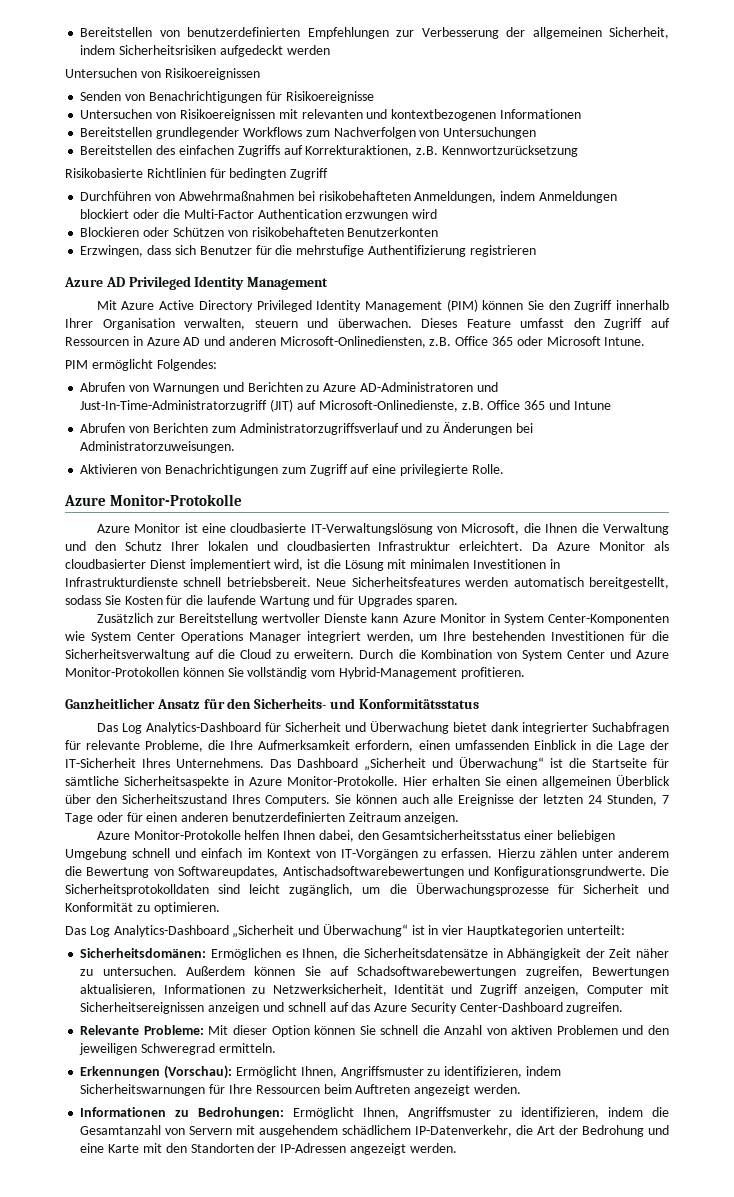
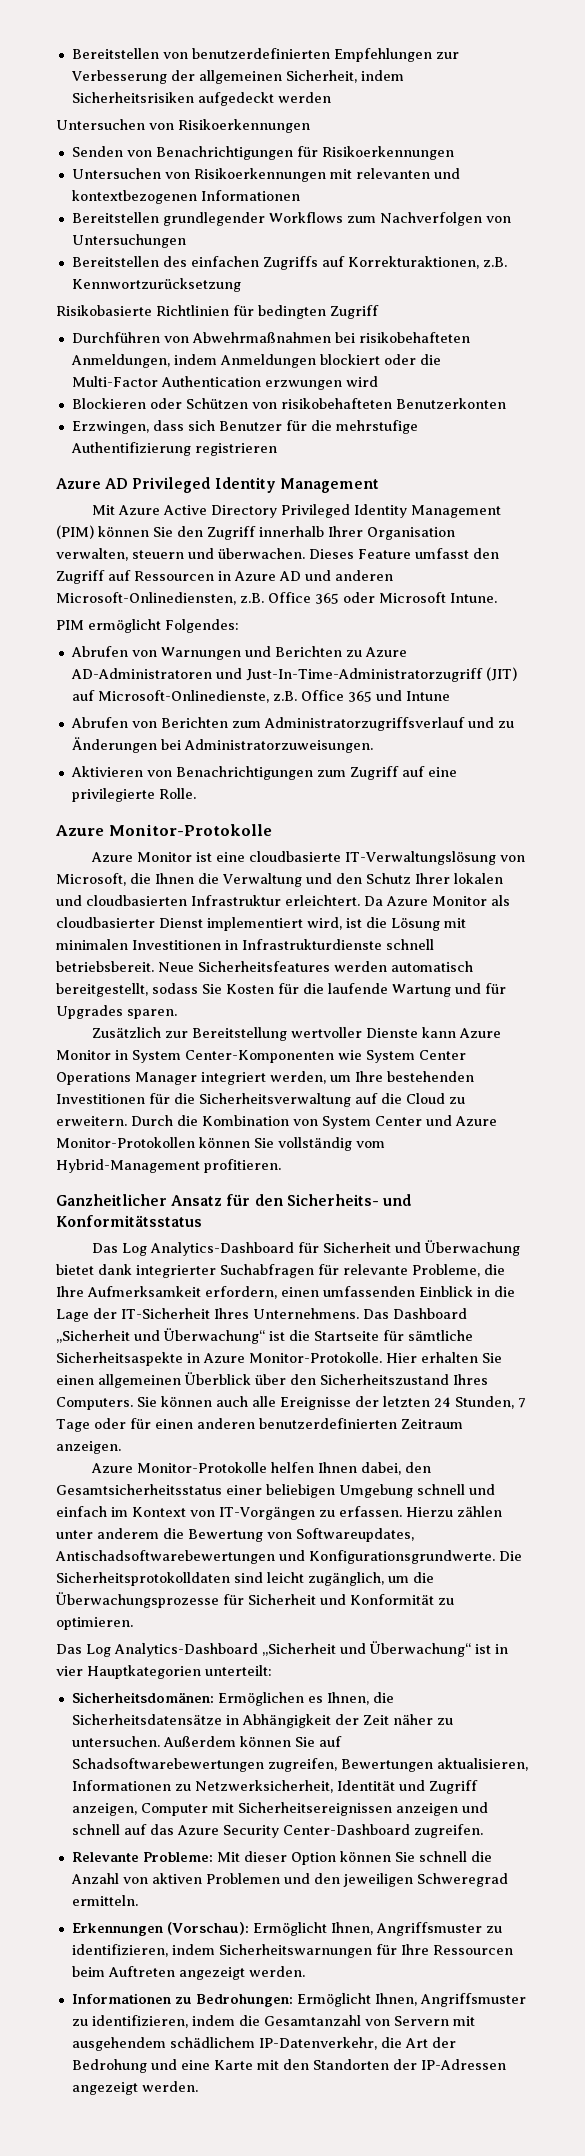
[164,68,260,80] Risikoereignissen -> [178,119,310,133] Risikoerkennungen
[285,91,374,103] [80,109,275,121] Risikoereignisse // Untersuchen von Risikoereignissen -> [321,146,454,160] [71,168,326,182] Risikoerkennungen // Untersuchen von Risikoerkennungen

